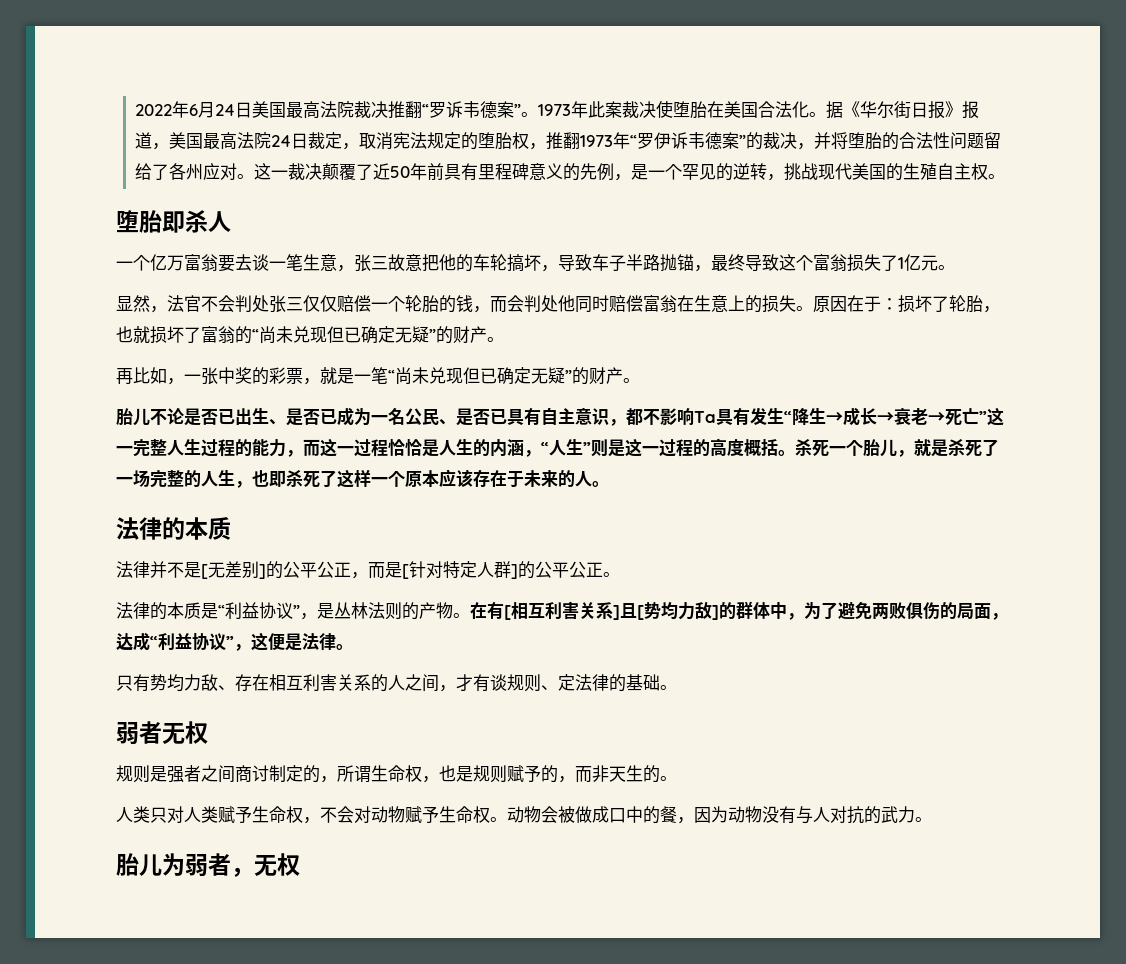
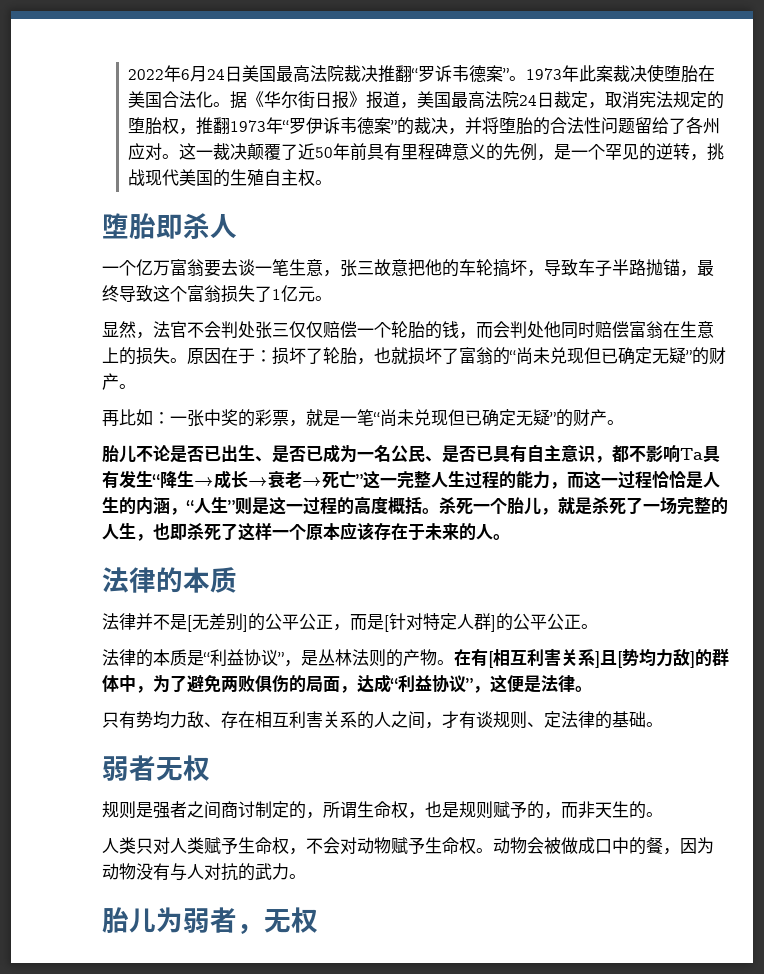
[167,378,184,385] ， -> [153,412,170,424] ：

